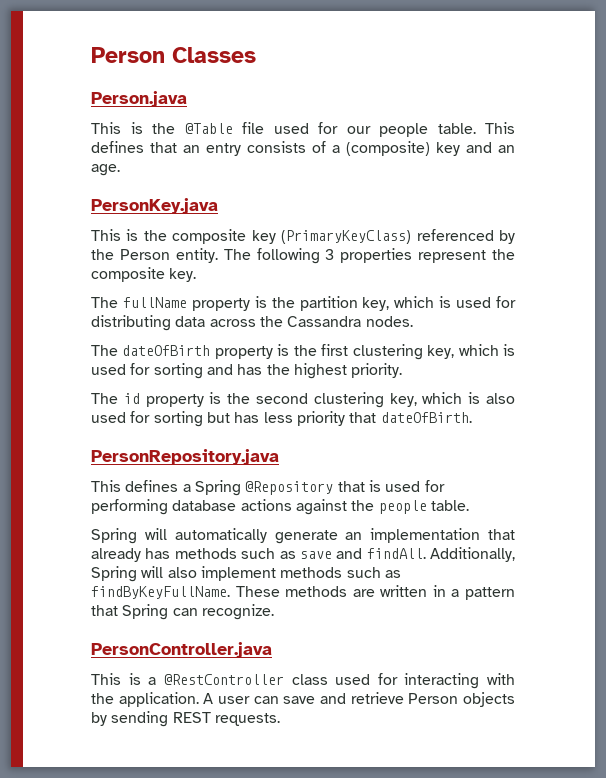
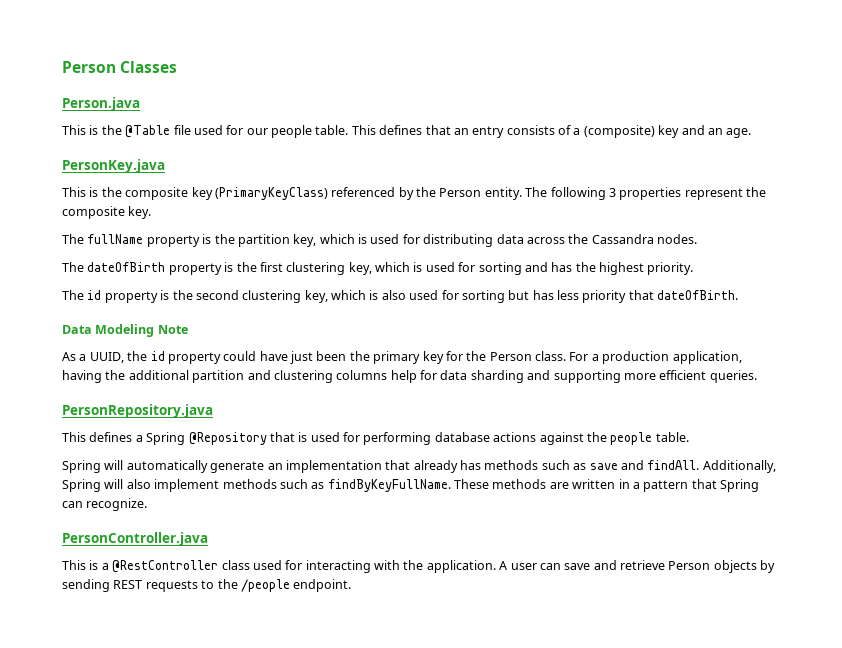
(472, 417) none -> [62,324,188,337] [62,351,742,364] [62,370,757,383] // Data Modeling Note // As a UUID, the id property could have just been the primary key for the Person class. For a production application, having the additional partition and clustering columns help for data sharding and supporting more efficient queries.
[214,713,280,726] requests. -> [145,579,352,592] requests to the /people endpoint.

